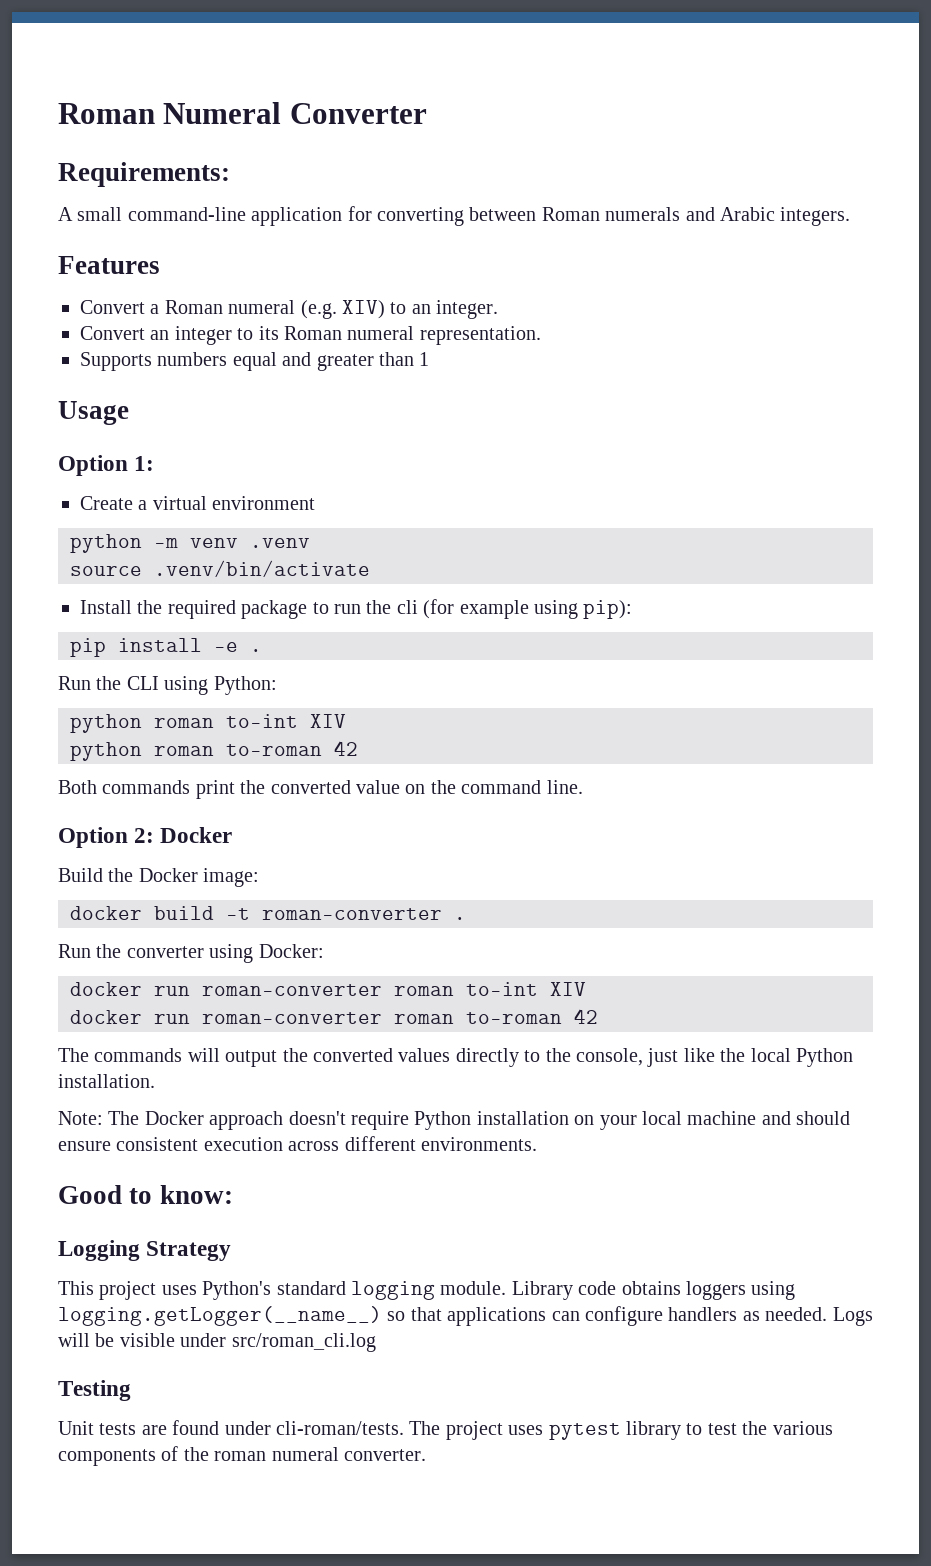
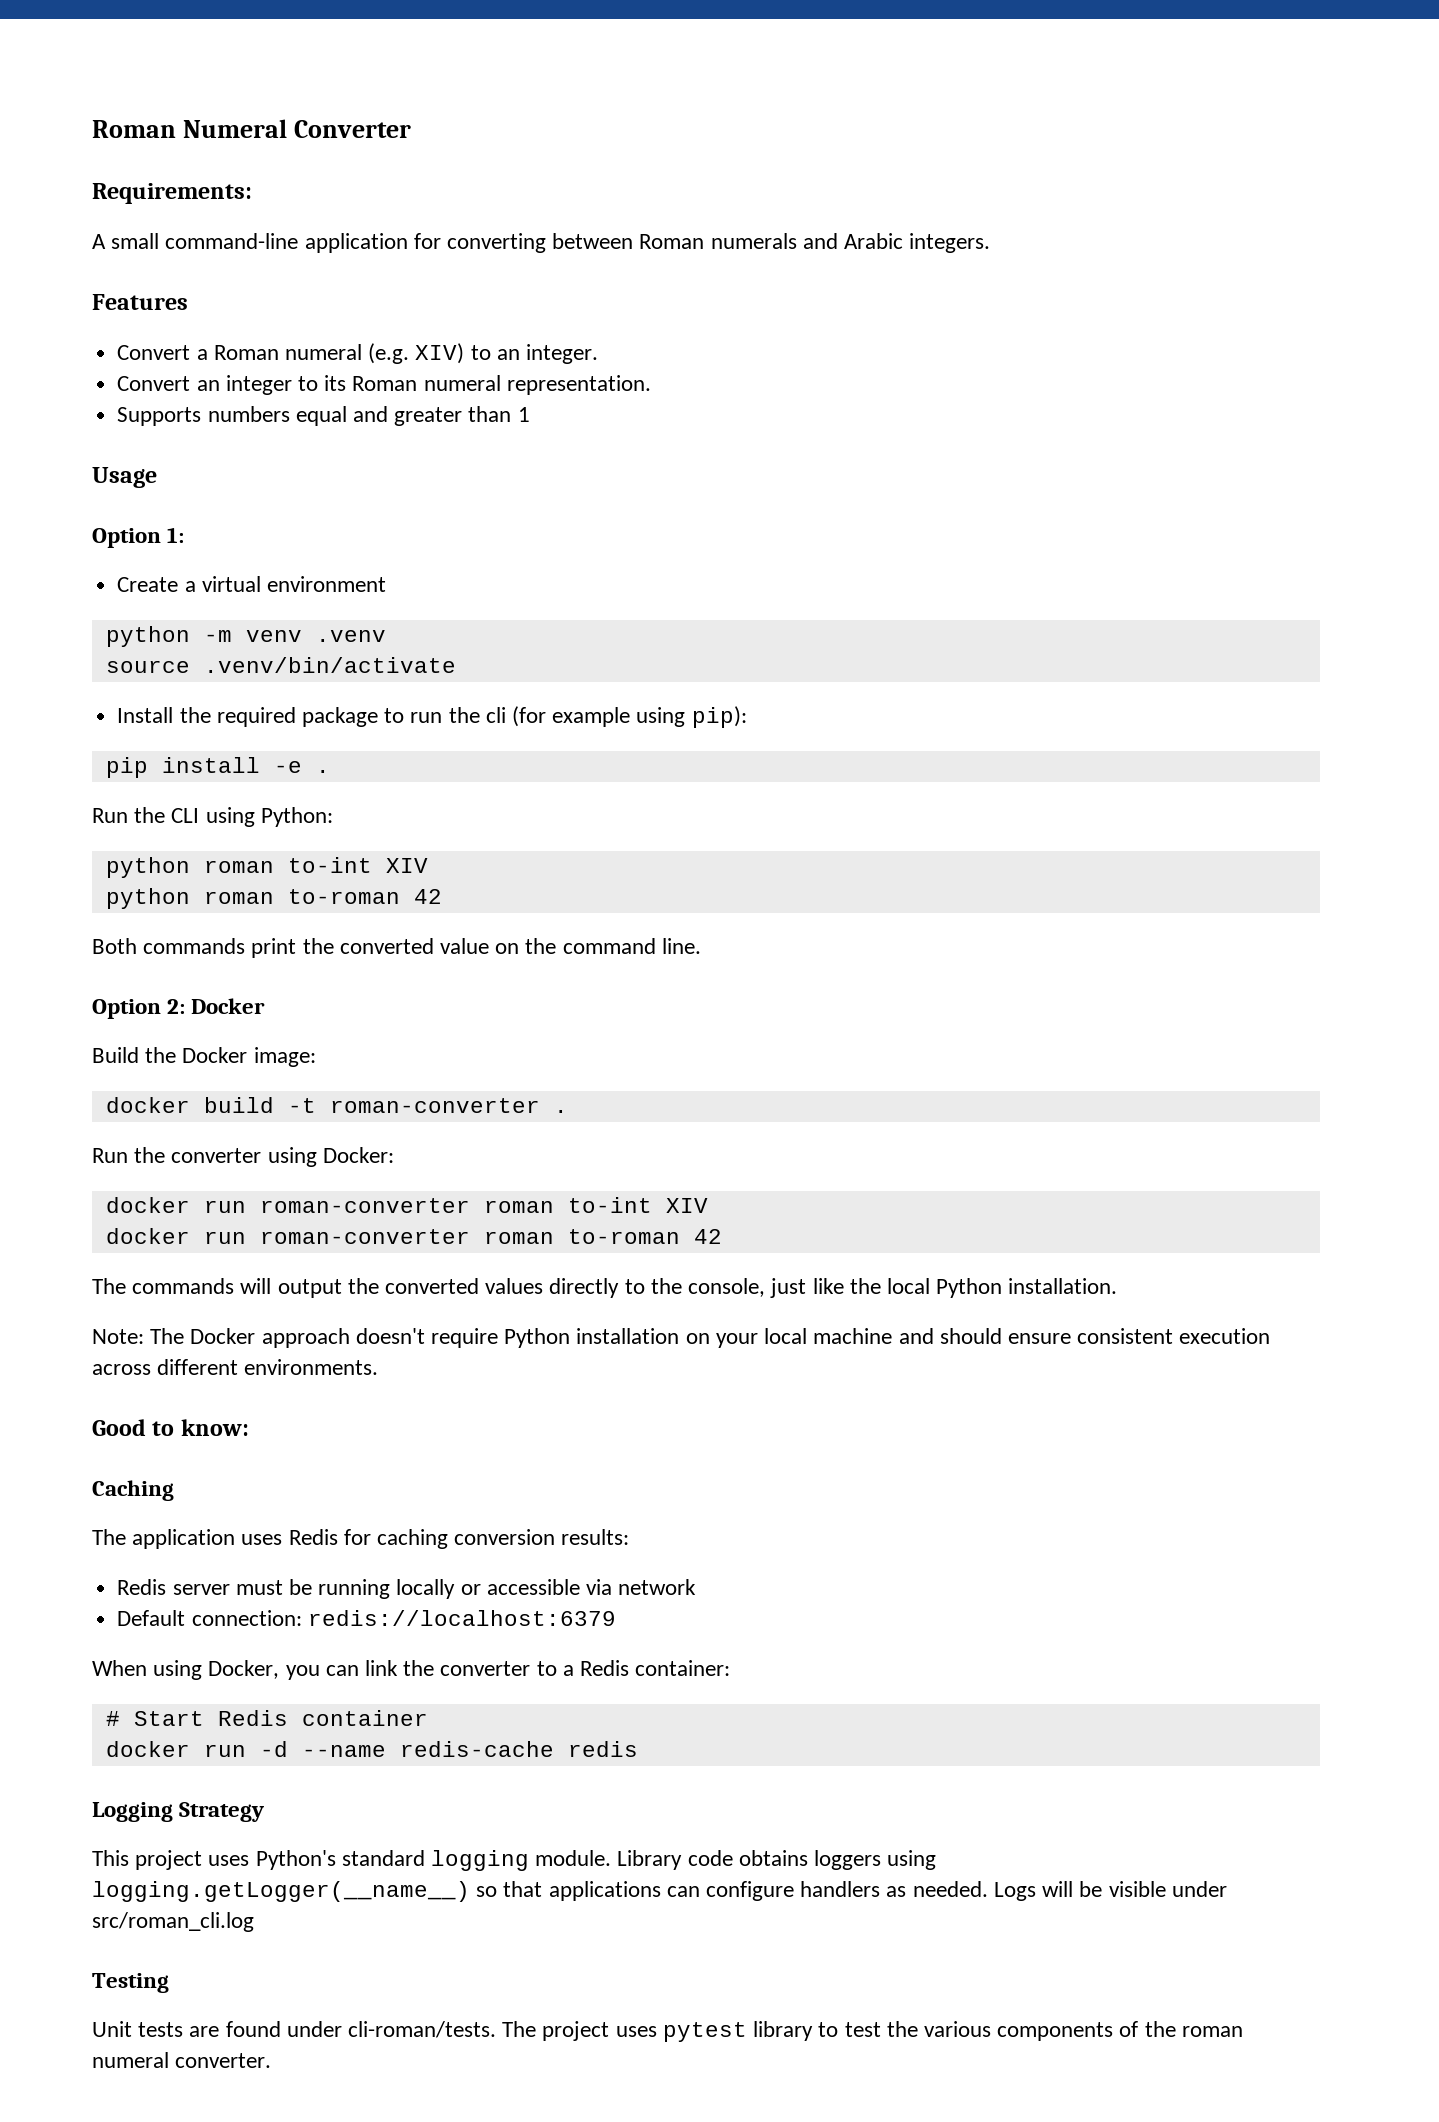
(233, 1194) none -> [92,1480,174,1501] [92,1529,630,1549] [117,1579,697,1599] [117,1610,616,1626] [92,1660,731,1680] [105,1710,428,1726] [105,1741,638,1757] // Caching // The application uses Redis for caching conversion results: // Redis server must be running locally or accessible via network // Default connection: redis://localhost:6379 // When using Docker, you can link the converter to a Redis container: // # Start Redis container // docker run -d --name redis-cache redis

